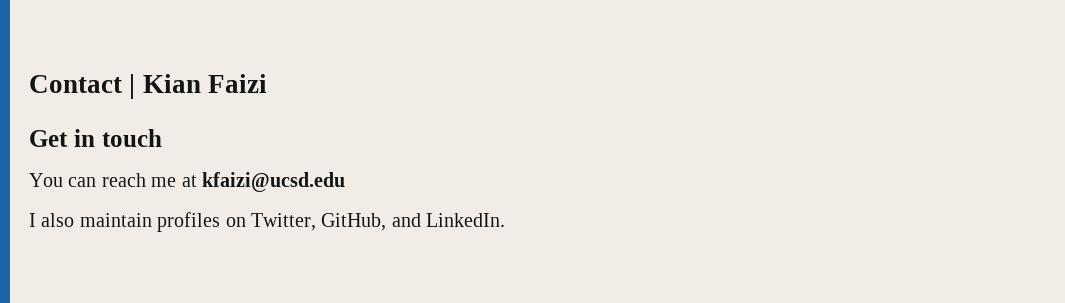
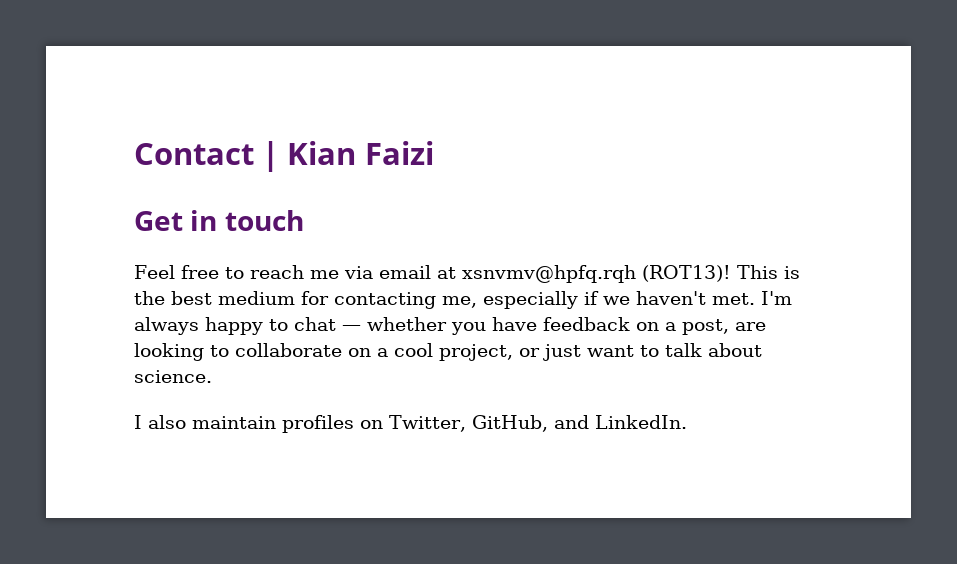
[29,172,345,192] You can reach me at kfaizi@ucsd.edu -> [134,265,800,283] [134,291,792,309] [134,317,766,335] [134,343,762,361] [134,370,212,383] Feel free to reach me via email at xsnvmv@hpfq.rqh (ROT13)! This is the best medium for contacting me, especially if we haven't met. I'm always happy to chat — whether you have feedback on a post, are looking to collaborate on a cool project, or just want to talk about science.

